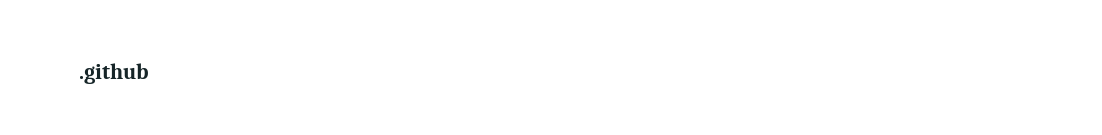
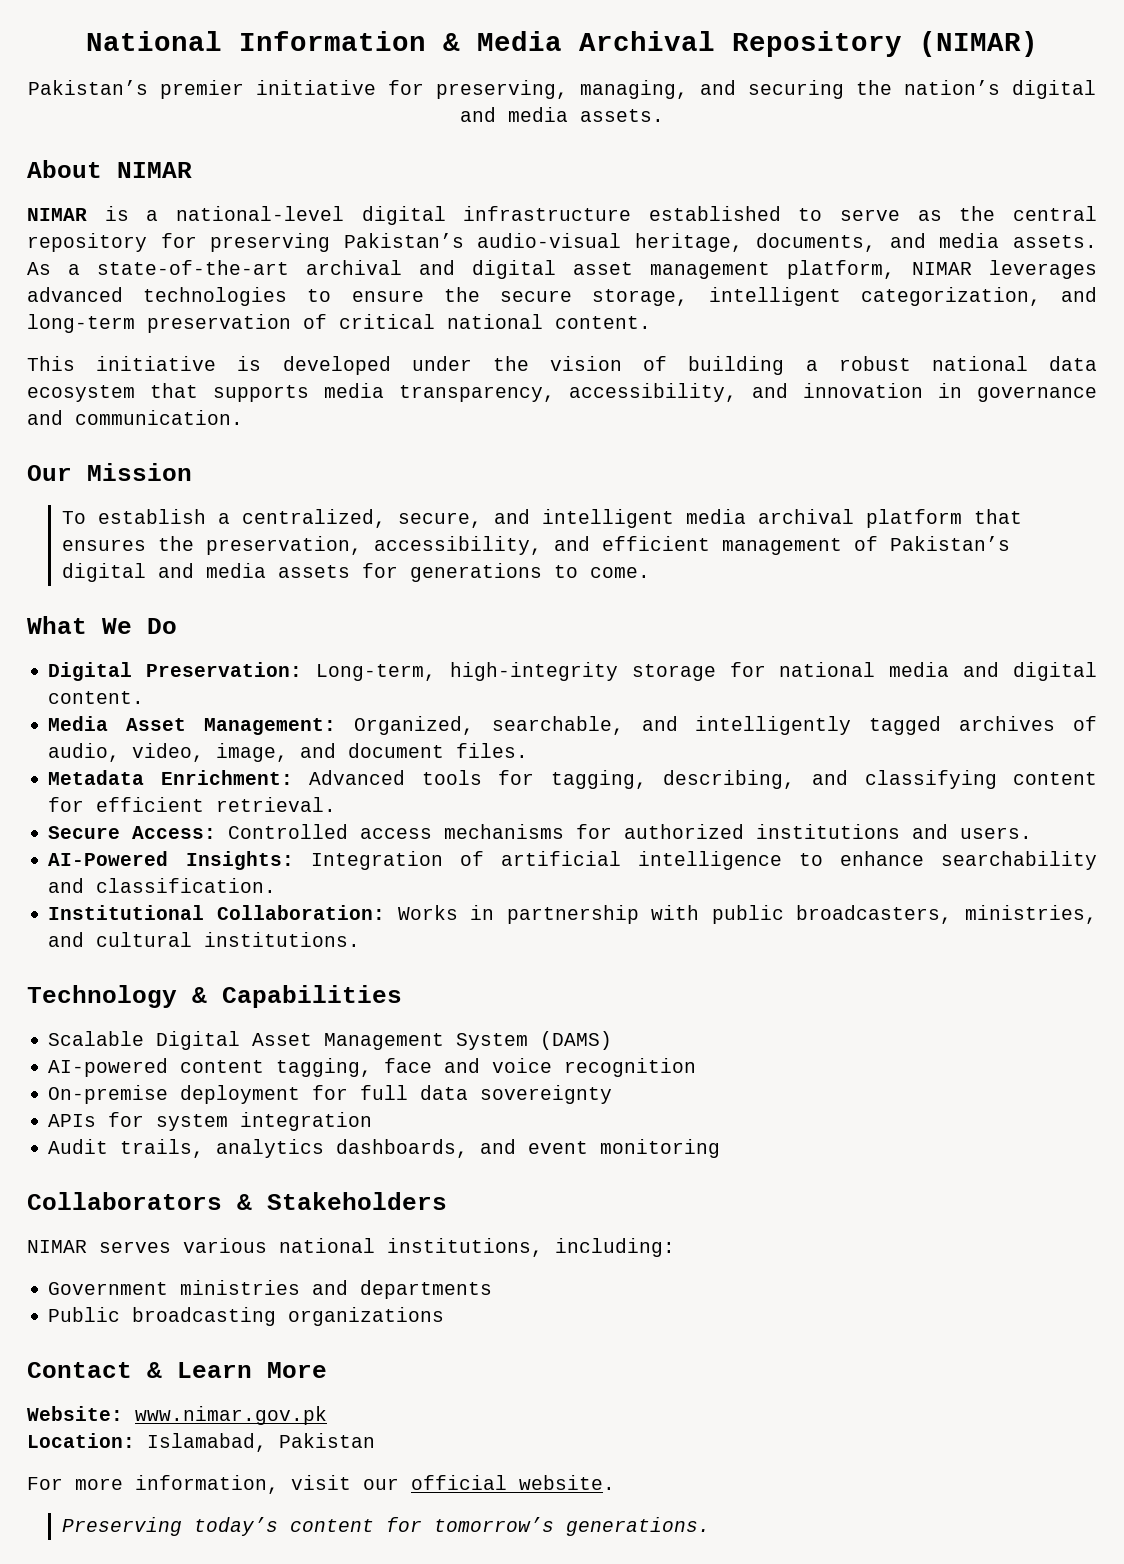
[79,63,149,84] .github -> [86,31,1038,57] [28,80,1096,99] [460,107,664,122] [27,160,192,178] [27,206,1097,225] [27,233,1097,252] [27,260,1097,279] [27,287,1097,306] [27,314,651,333] [27,356,1097,375] [27,383,1098,402] [27,410,243,425] [27,463,192,481] [61,509,1022,528] [61,536,1010,555] [61,563,650,582] [27,616,177,634] [48,662,1097,681] [48,691,145,704] [48,716,1097,735] [48,743,529,762] [48,770,1097,789] [48,797,337,812] [48,824,1033,839] [48,851,1097,870] [48,878,277,893] [48,905,1097,924] [48,932,361,947] [27,985,402,1008] [48,1031,613,1050] [48,1058,697,1077] [48,1085,613,1104] [48,1112,373,1131] [48,1139,721,1158] [27,1192,447,1210] [27,1238,675,1257] [48,1280,493,1299] [48,1307,445,1326] [27,1362,327,1378] [27,1406,327,1425] [27,1433,375,1452] [27,1475,615,1494] [61,1517,710,1536] National Information & Media Archival Repository (NIMAR) // Pakistan’s premier initiative for preserving, managing, and securing the nation’s digital and media assets. // About NIMAR // NIMAR is a national-level digital infrastructure established to serve as the central repository for preserving Pakistan’s audio-visual heritage, documents, and media assets. As a state-of-the-art archival and digital asset management platform, NIMAR leverages advanced technologies to ensure the secure storage, intelligent categorization, and long-term preservation of critical national content. // This initiative is developed under the vision of building a robust national data ecosystem that supports media transparency, accessibility, and innovation in governance and communication. // Our Mission // To establish a centralized, secure, and intelligent media archival platform that ensures the preservation, accessibility, and efficient management of Pakistan’s digital and media assets for generations to come. // What We Do // Digital Preservation: Long-term, high-integrity storage for national media and digital content. // Media Asset Management: Organized, searchable, and intelligently tagged archives of audio, video, image, and document files. // Metadata Enrichment: Advanced tools for tagging, describing, and classifying content for efficient retrieval. // Secure Access: Controlled access mechanisms for authorized institutions and users. // AI-Powered Insights: Integration of artificial intelligence to enhance searchability and classification. // Institutional Collaboration: Works in partnership with public broadcasters, ministries, and cultural institutions. // Technology & Capabilities // Scalable Digital Asset Management System (DAMS) // AI-powered content tagging, face and voice recognition // On-premise deployment for full data sovereignty // APIs for system integration // Audit trails, analytics dashboards, and event monitoring // Collaborators & Stakeholders // NIMAR serves various national institutions, including: // Government ministries and departments // Public broadcasting organizations // Contact & Learn More // Website: www.nimar.gov.pk // Location: Islamabad, Pakistan // For more information, visit our official website. // Preserving today’s content for tomorrow’s generations.

